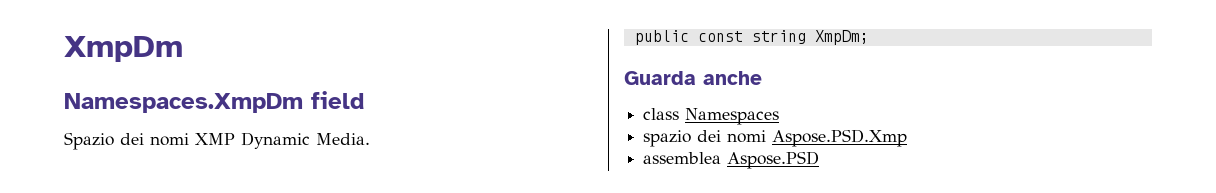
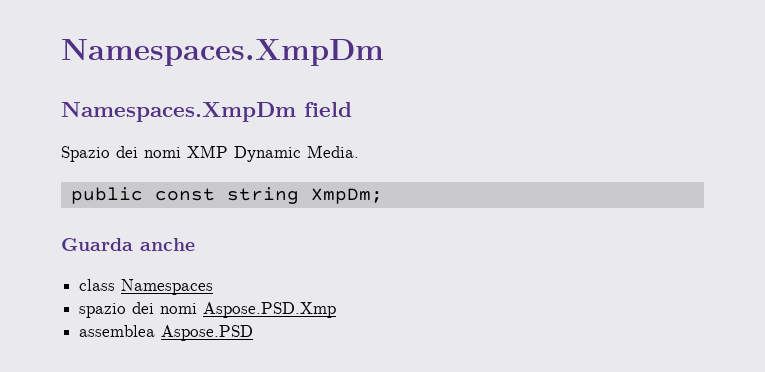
[64,36,183,62] XmpDm -> [61,39,384,66] Namespaces.XmpDm

